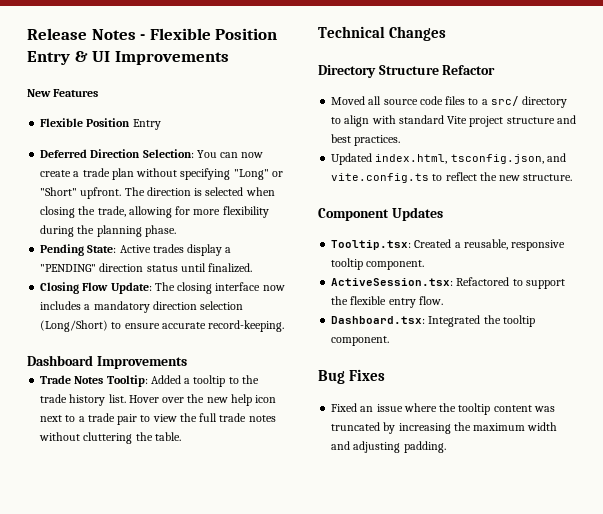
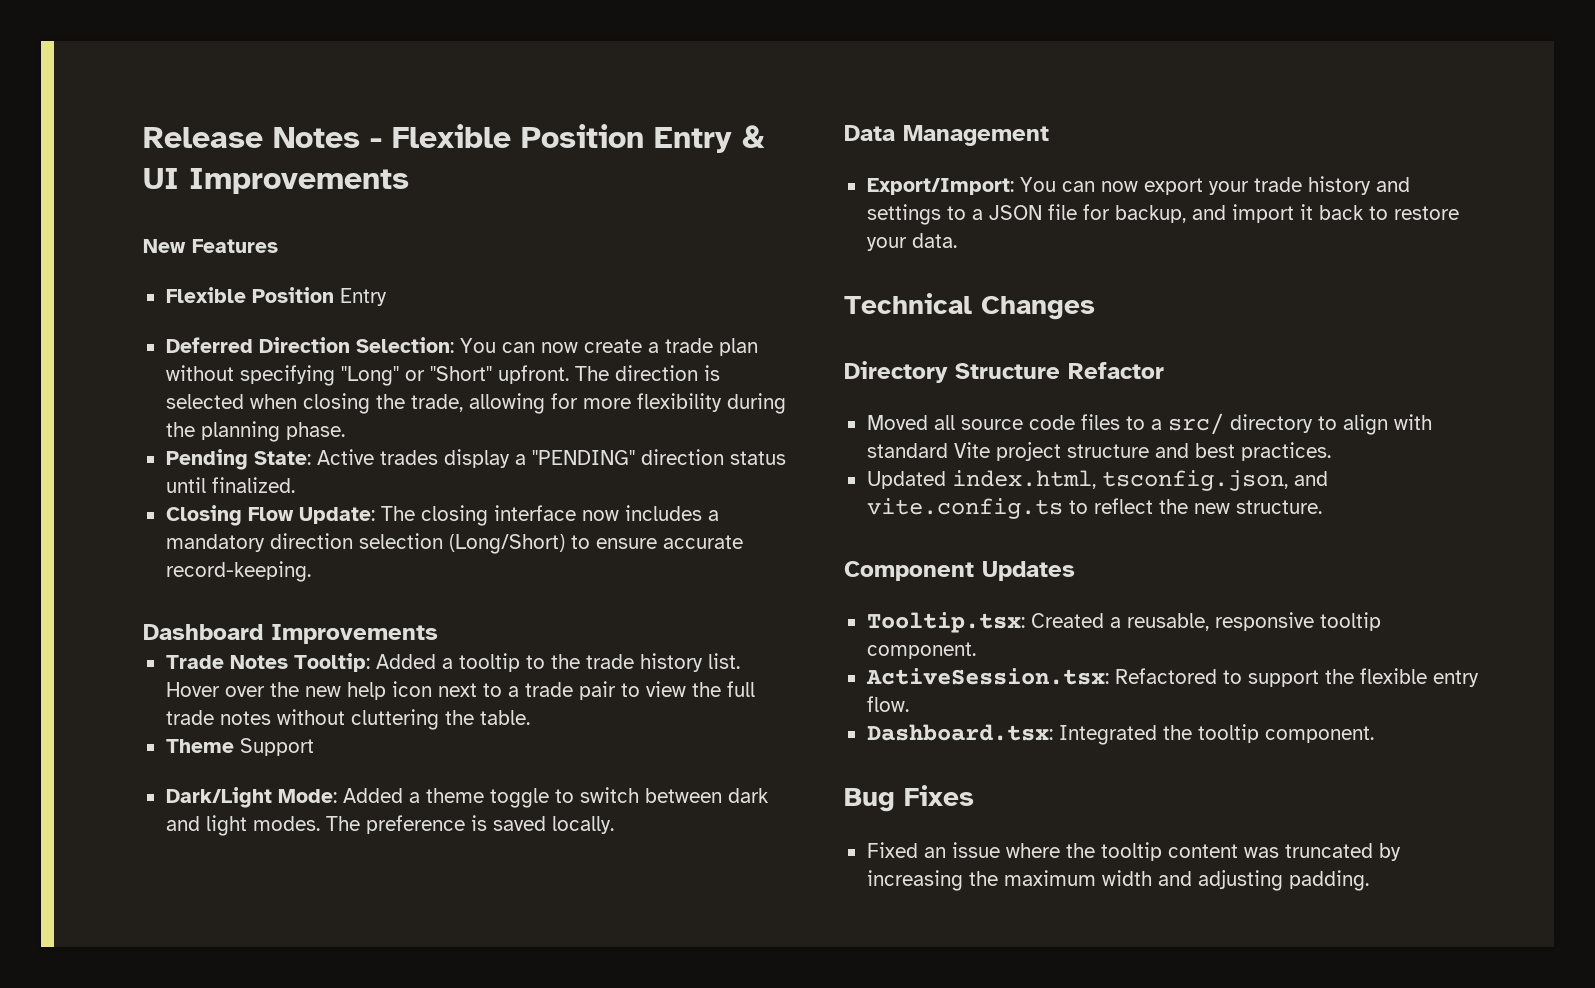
(181, 436) none -> [165,738,314,756] [165,787,769,808] [165,815,614,836] [844,125,1049,146] [866,176,1410,195] [866,204,1459,225] [866,233,957,251] // Theme Support // Dark/Light Mode: Added a theme toggle to switch between dark and light modes. The preference is saved locally. // Data Management // Export/Import: You can now export your trade history and settings to a JSON file for backup, and import it back to restore your data.

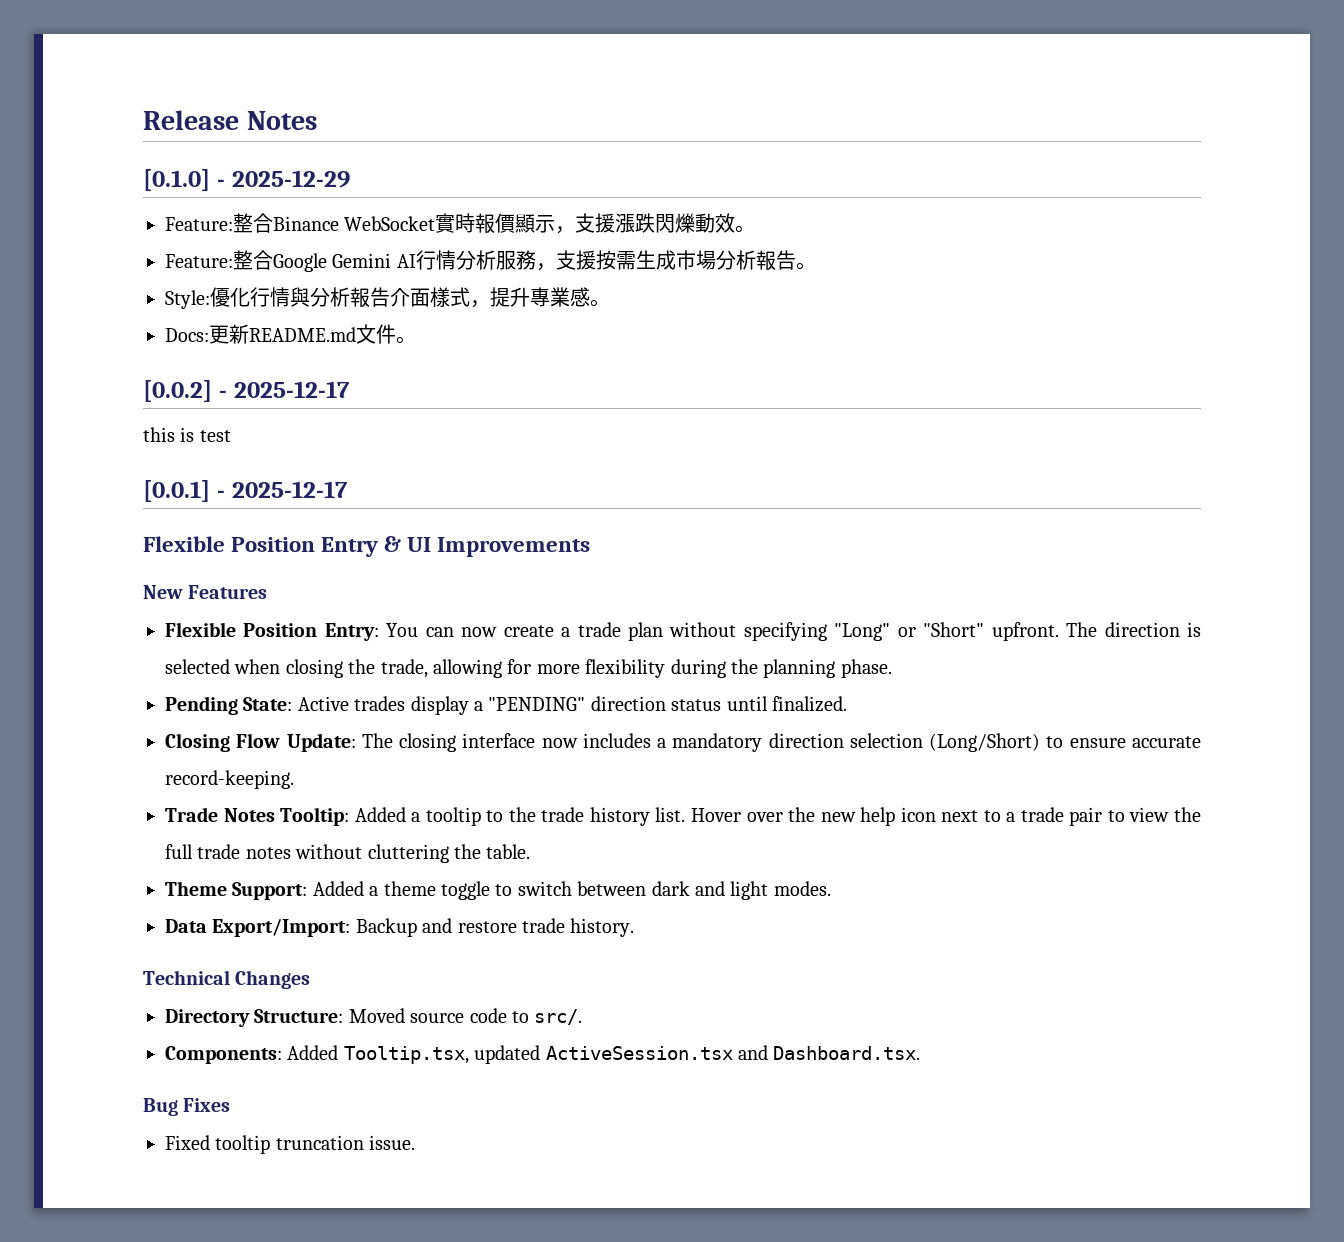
[370,138,382,148] - -> [143,169,350,191] [165,213,756,234] [165,250,816,272] [165,287,610,309] [165,324,416,344] [143,380,350,402] [143,427,231,442] [143,480,348,502] // [0.1.0] - 2025-12-29 // Feature:整合Binance WebSocket實時報價顯示，支援漲跌閃爍動效。 // Feature:整合Google Gemini AI行情分析服務，支援按需生成市場分析報告。 // Style:優化行情與分析報告介面樣式，提升專業感。 // Docs:更新README.md文件。 // [0.0.2] - 2025-12-17 // this is test // [0.0.1] - 2025-12-17 //
[339,288,387,306] [165,337,454,353] Entry // Deferred Direction Selection: -> [324,623,379,641] Entry:
[143,624,438,644] // Dashboard Improvements -> (294, 779) none
[239,738,314,756] [165,787,337,808] Support // Dark/Light Mode: -> [232,882,308,900] Support:
[325,815,614,834] [844,125,1049,146] [866,176,1410,195] [866,204,1459,225] [866,233,957,251] [844,293,1095,320] [844,361,1164,383] [866,413,1432,435] [866,442,1331,461] [866,470,1328,491] [866,498,1322,519] [844,561,1075,581] [866,612,1381,633] [866,642,976,659] [865,668,1479,687] [866,696,909,712] [866,724,1374,745] [844,785,974,812] [866,842,1401,861] [866,870,1369,891] The preference is saved locally. // Data Management // Export/Import: You can now export your trade history and settings to a JSON file for backup, and import it back to restore your data. // Technical Changes // Directory Structure Refactor // Moved all source code files to a src/ directory to align with standard Vite project structure and best practices. // Updated index.html, tsconfig.json, and vite.config.ts to reflect the new structure. // Component Updates // Tooltip.tsx: Created a reusable, responsive tooltip component. // ActiveSession.tsx: Refactored to support the flexible entry flow. // Dashboard.tsx: Integrated the tooltip component. // Bug Fixes // Fixed an issue where the tooltip content was truncated by increasing the maximum width and adjusting padding. -> [165,918,635,937] [143,970,311,989] [165,1008,583,1027] [165,1045,921,1064] [143,1098,231,1116] [165,1135,416,1154] // Data Export/Import: Backup and restore trade history. // Technical Changes // Directory Structure: Moved source code to src/. // Components: Added Tooltip.tsx, updated ActiveSession.tsx and Dashboard.tsx. // Bug Fixes // Fixed tooltip truncation issue.

